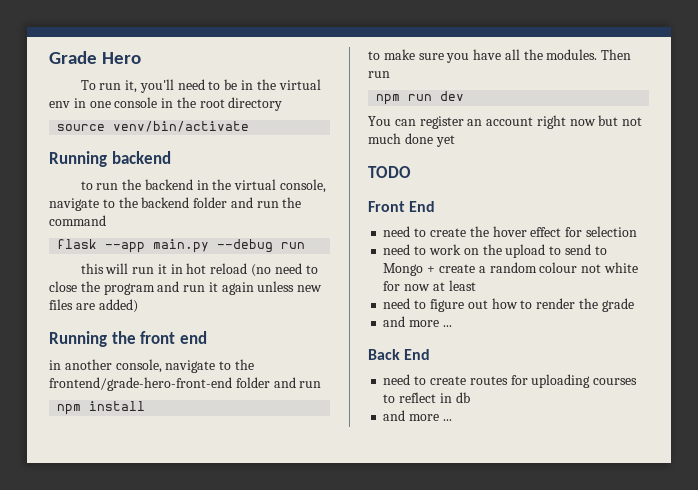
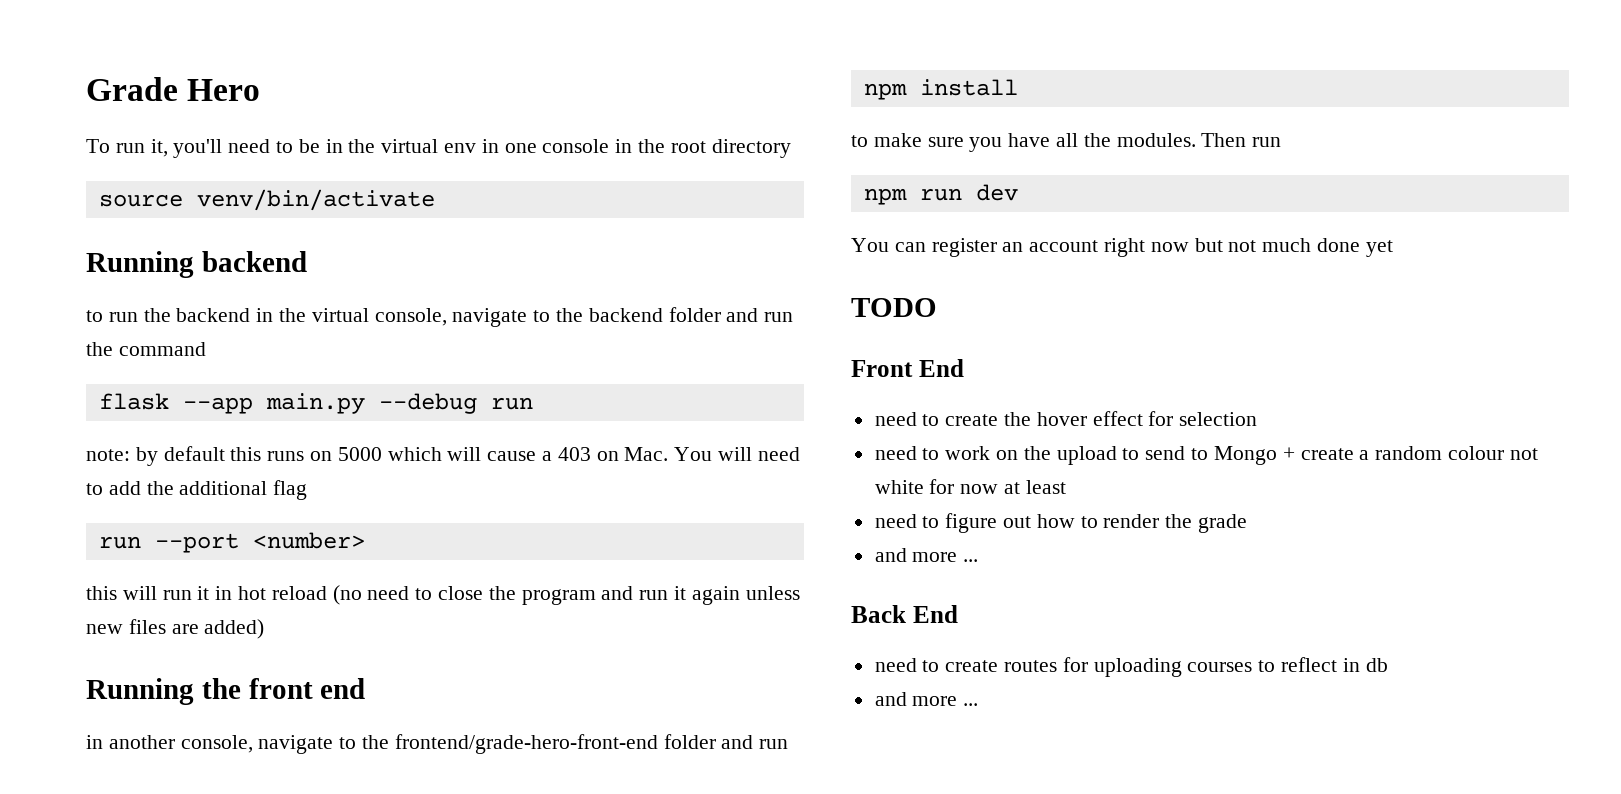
(306, 245) none -> [86,446,800,466] [86,480,308,500] [98,532,365,553] // note: by default this runs on 5000 which will cause a 403 on Mac. You will need to add the additional flag // run --port <number>

